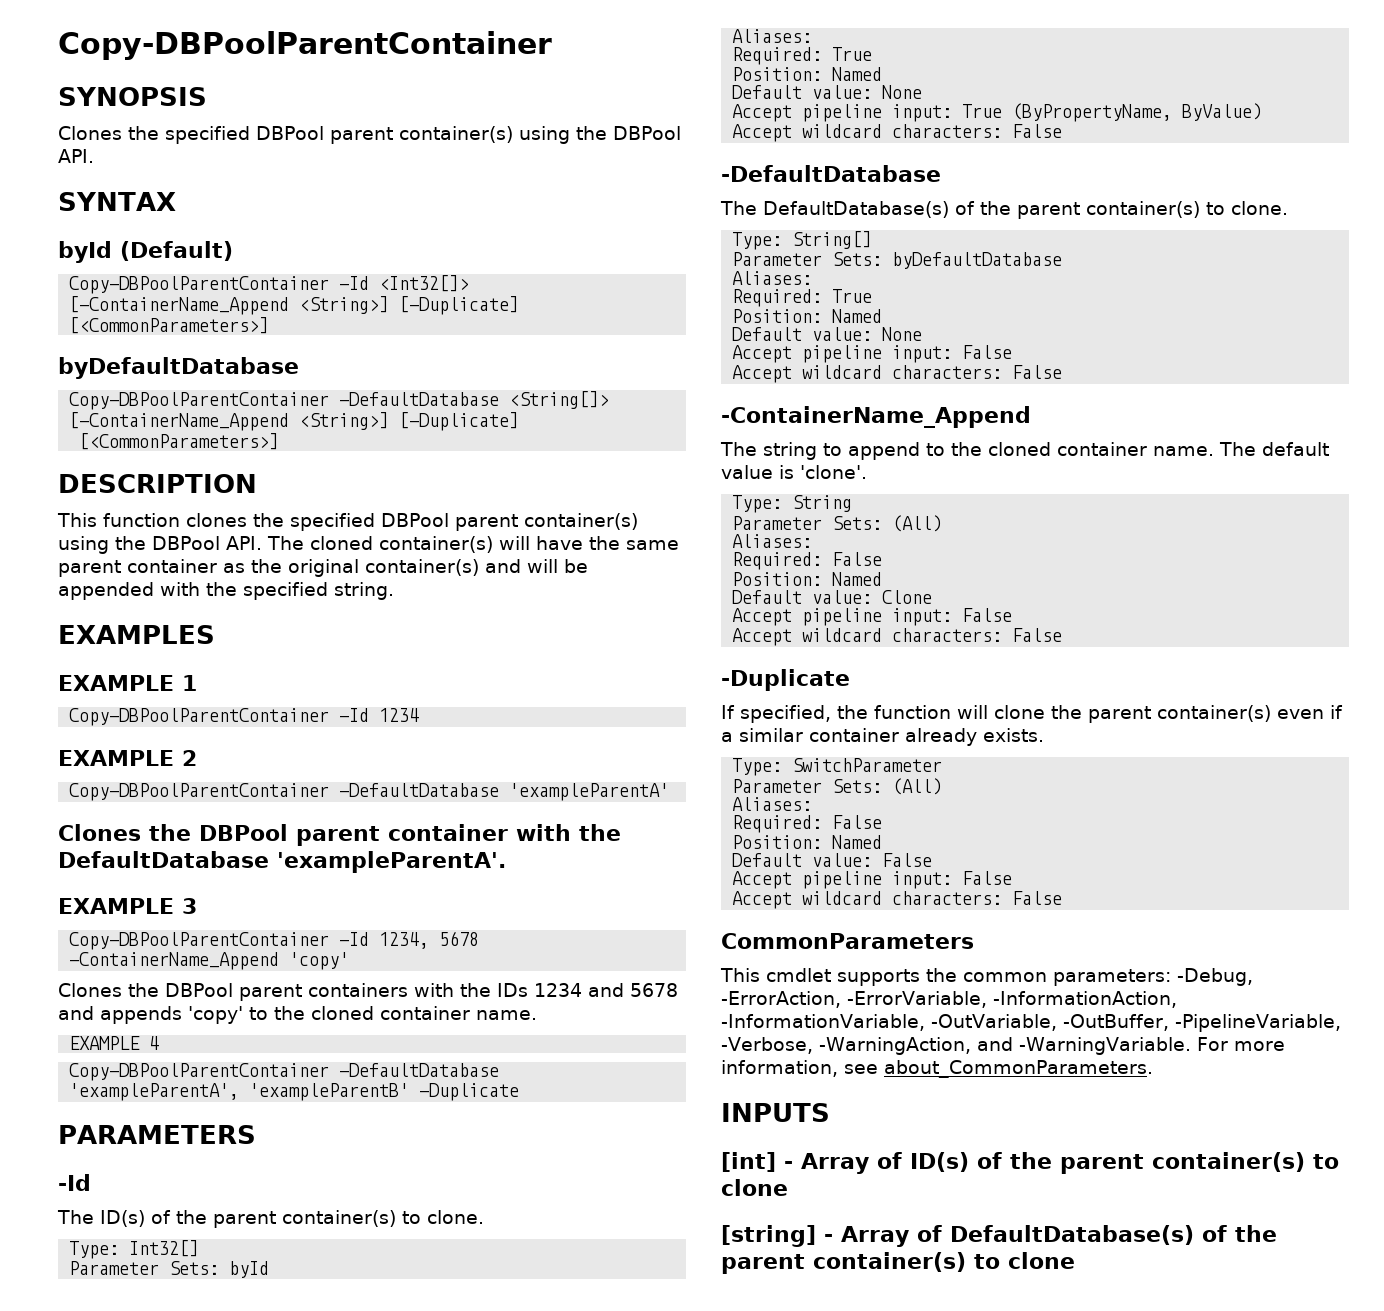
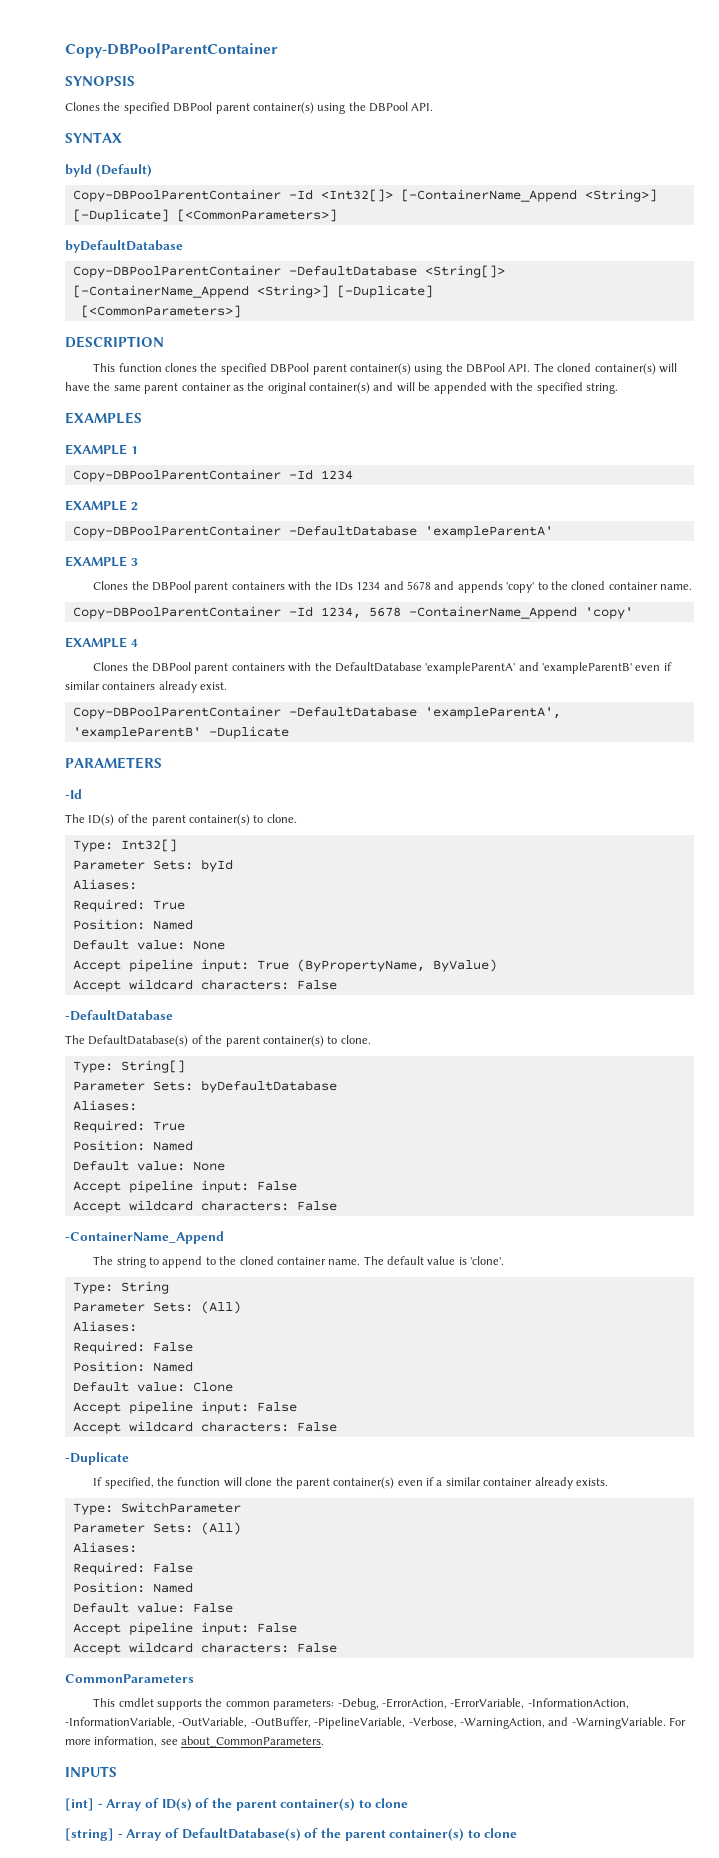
[58,824,621,846] [58,851,506,873] [58,898,197,914] [69,931,480,950] [69,952,350,970] Clones the DBPool parent container with the DefaultDatabase 'exampleParentA'. // EXAMPLE 3 // Copy-DBPoolParentContainer -Id 1234, 5678 -ContainerName_Append 'copy' -> [65,556,138,567] EXAMPLE 3
[69,1036,160,1050] EXAMPLE 4 -> [72,606,633,619] [65,637,138,648] [93,662,672,674] [65,681,228,693] Copy-DBPoolParentContainer -Id 1234, 5678 -ContainerName_Append 'copy' // EXAMPLE 4 // Clones the DBPool parent containers with the DefaultDatabase 'exampleParentA' and 'exampleParentB' even if similar containers already exist.

